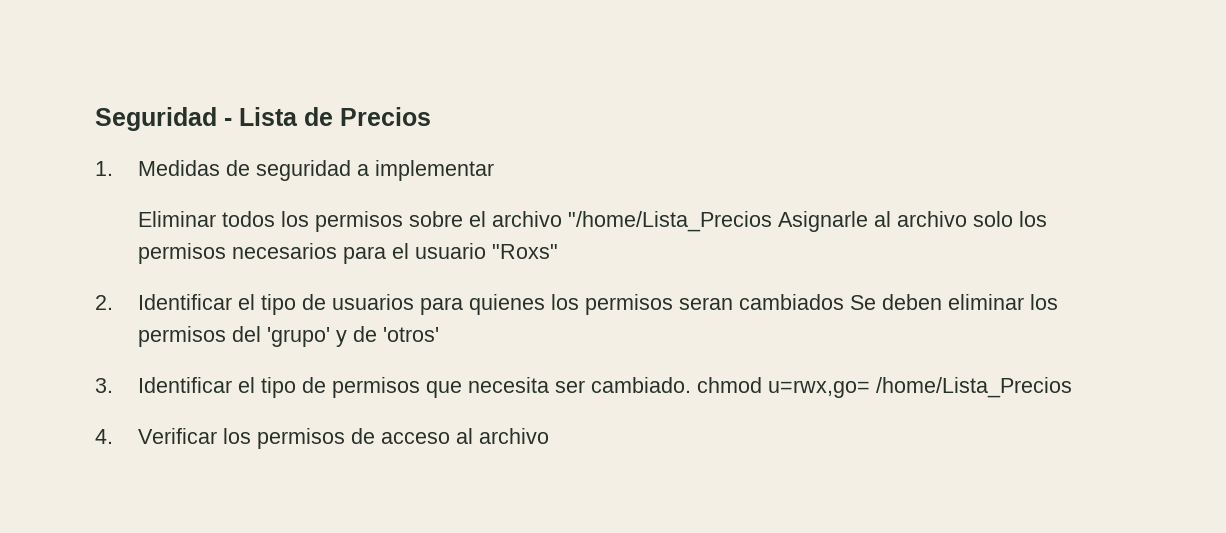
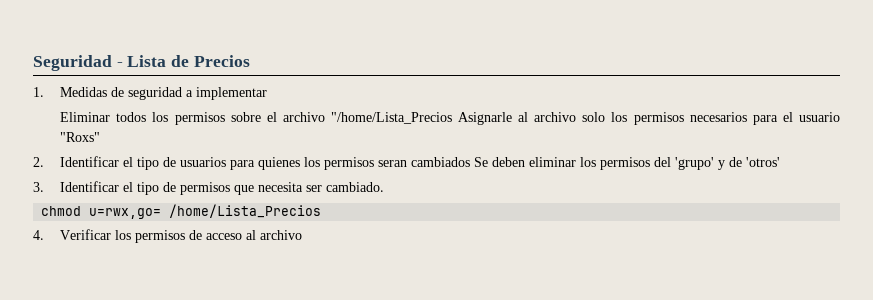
(691, 385) none -> (385, 187) //

